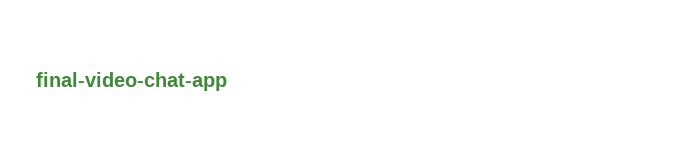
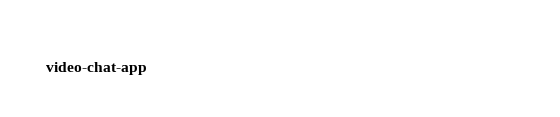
[36,72,227,91] final-video-chat-app -> [46,62,147,75] video-chat-app

